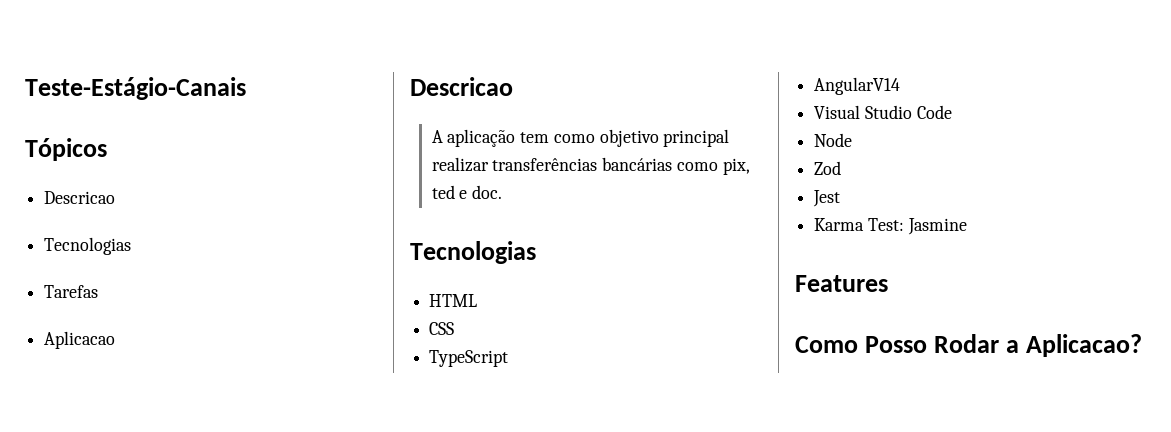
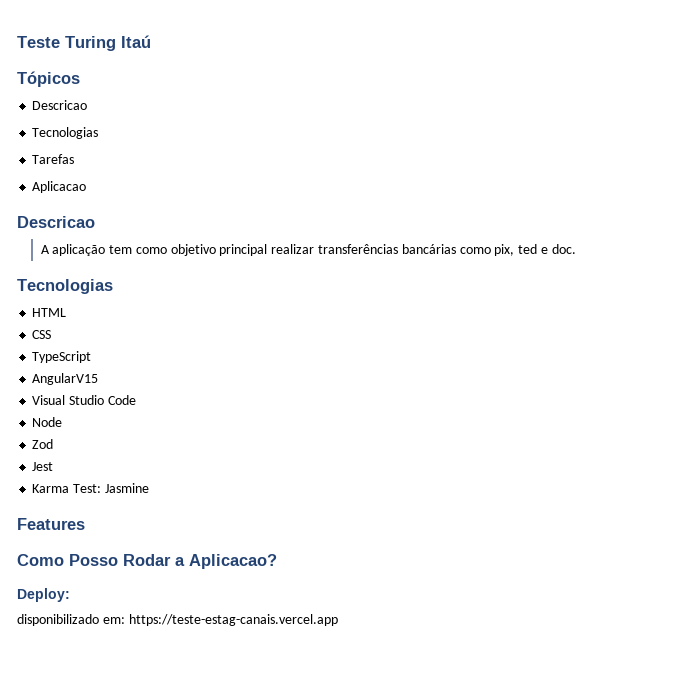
[25,77,246,100] Teste-Estágio-Canais -> [17,35,151,51] Teste Turing Itaú
[814,77,901,95] AngularV14 -> [32,373,99,385] AngularV15
(1142, 345) none -> [17,588,70,602] [17,614,338,626] // Deploy: // disponibilizado em: https://teste-estag-canais.vercel.app

